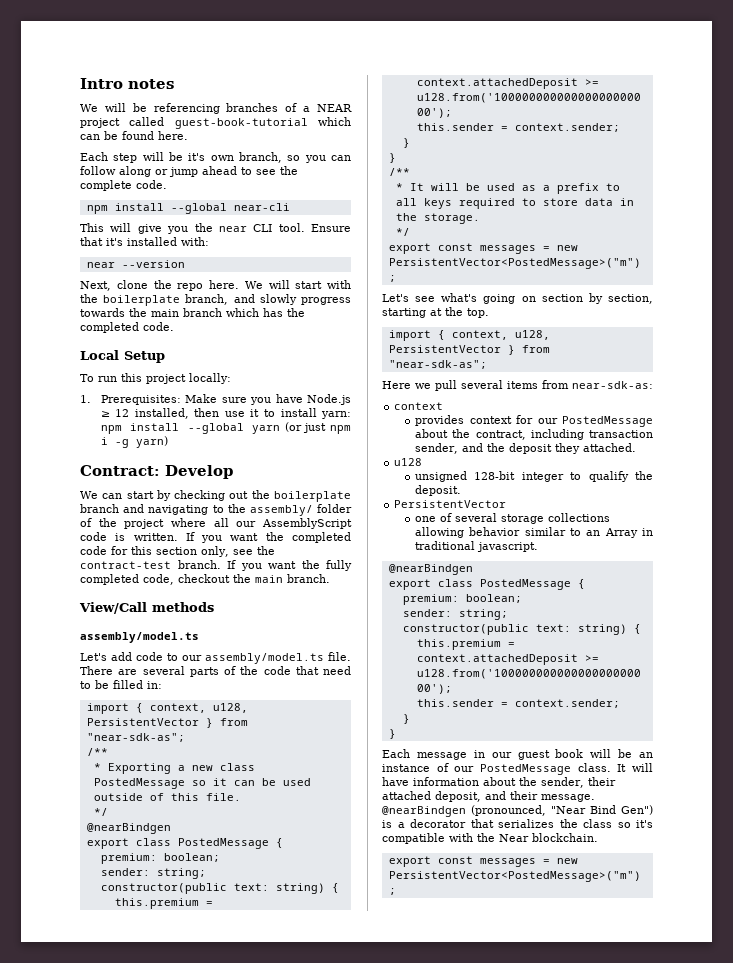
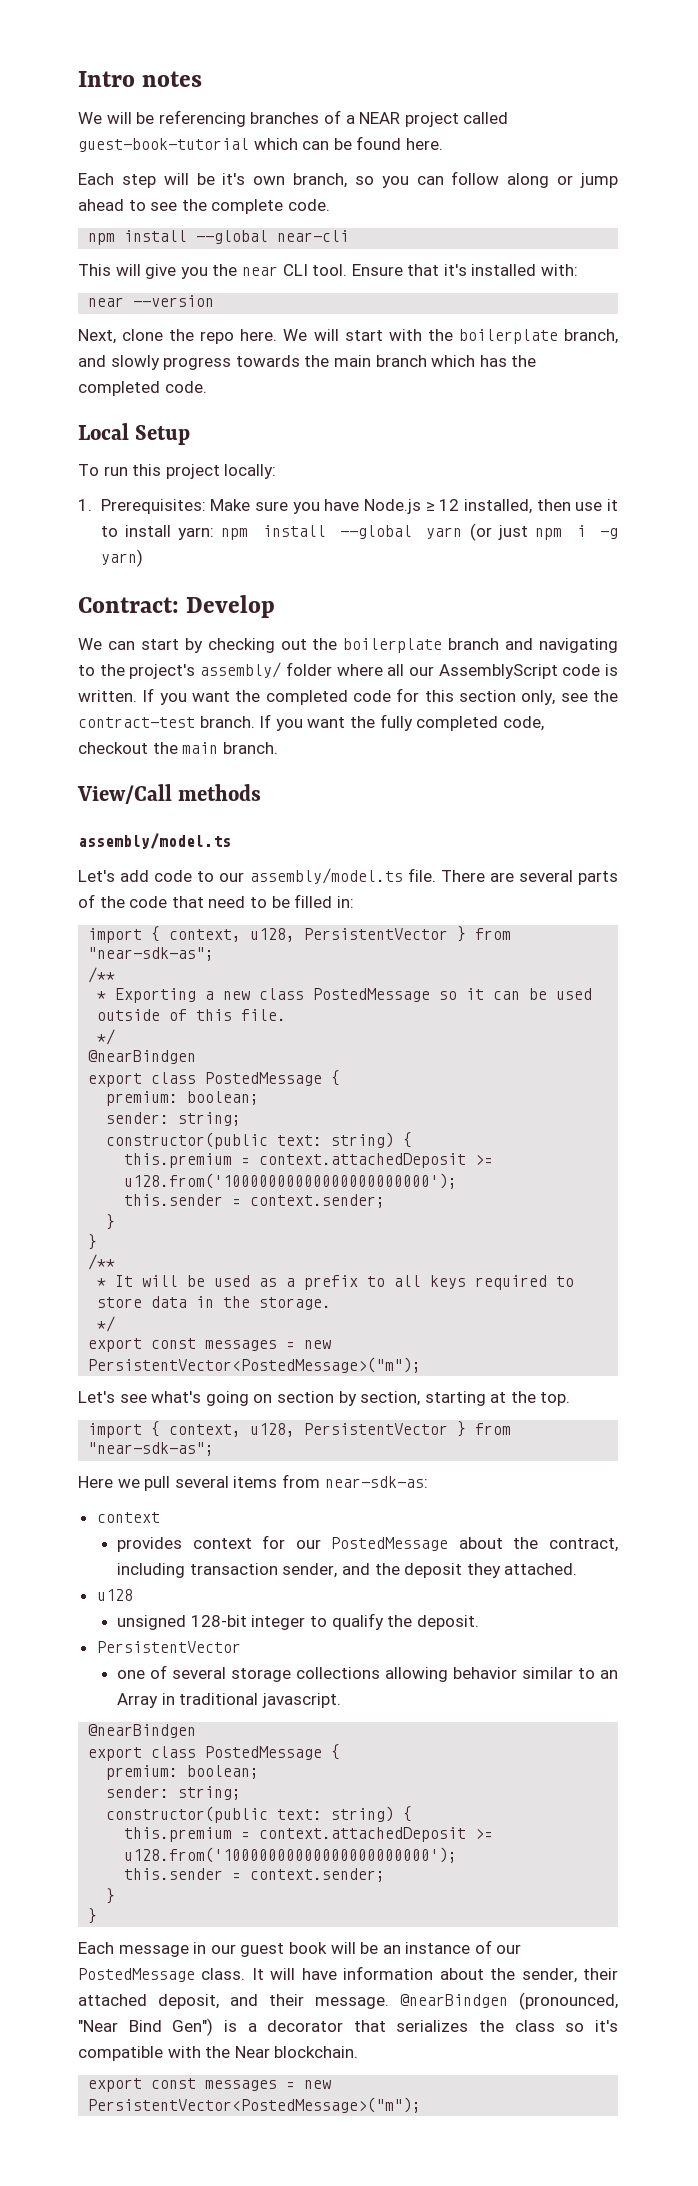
(246, 508) none -> [129,664,196,679] project's
[80,518,165,529] of the project -> (332, 669) none

